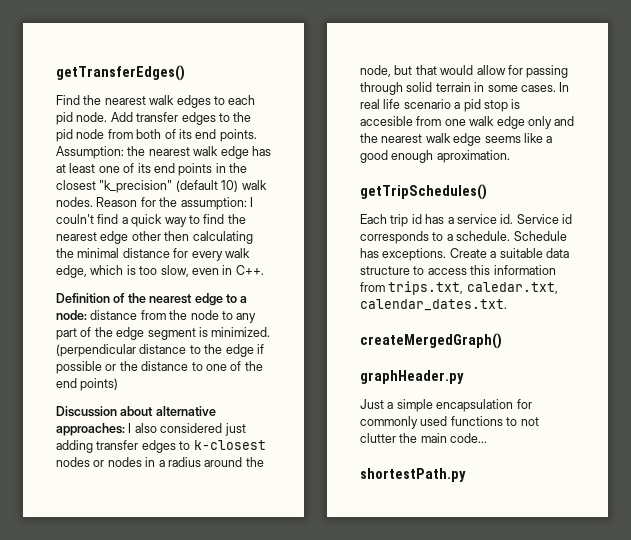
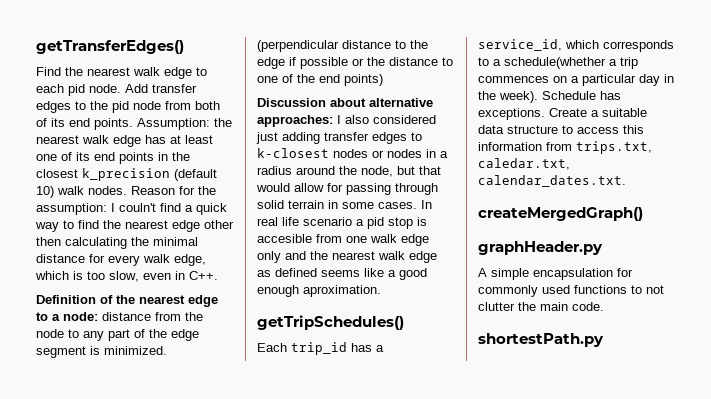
[176,95,211,108] edges -> [164,67,192,79] edge
[99,180,173,193] "k_precision" -> [82,168,170,181] k_precision
(482, 139) none -> [257,268,317,277] as defined
[390,214,572,227] [360,231,511,244] trip id has a service id. Service id corresponds to a schedule. -> [291,342,384,355] [478,39,674,52] [478,57,638,69] [478,74,674,86] [478,91,538,103] trip_id has a service_id, which corresponds to a schedule(whether a trip commences on a particular day in the week).
[360,399,394,409] Just a -> [478,268,487,277] A
[450,433,488,443] code... -> [572,302,604,311] code.

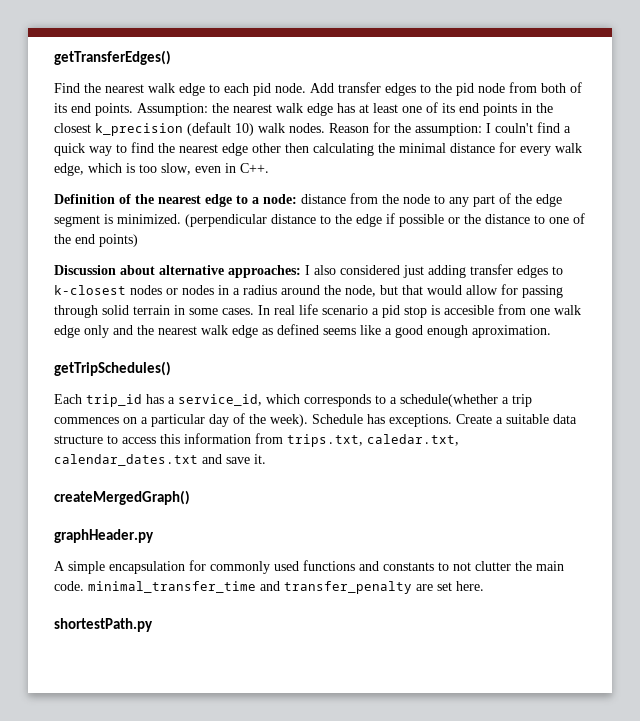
[664,74,674,83] in -> [233,413,245,424] of
[478,175,626,187] calendar_dates.txt. -> [54,454,266,466] calendar_dates.txt and save it.
(627, 289) none -> [359,561,434,571] and constants
(604, 306) none -> [88,581,484,594] minimal_transfer_time and transfer_penalty are set here.

